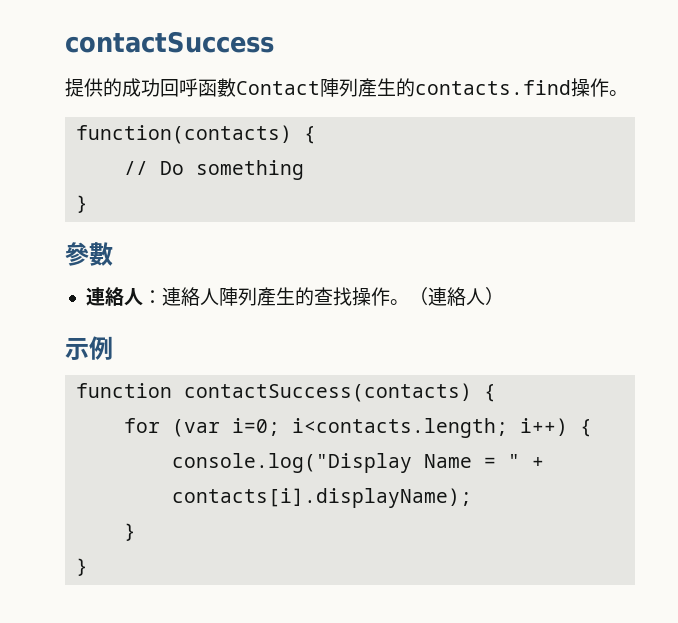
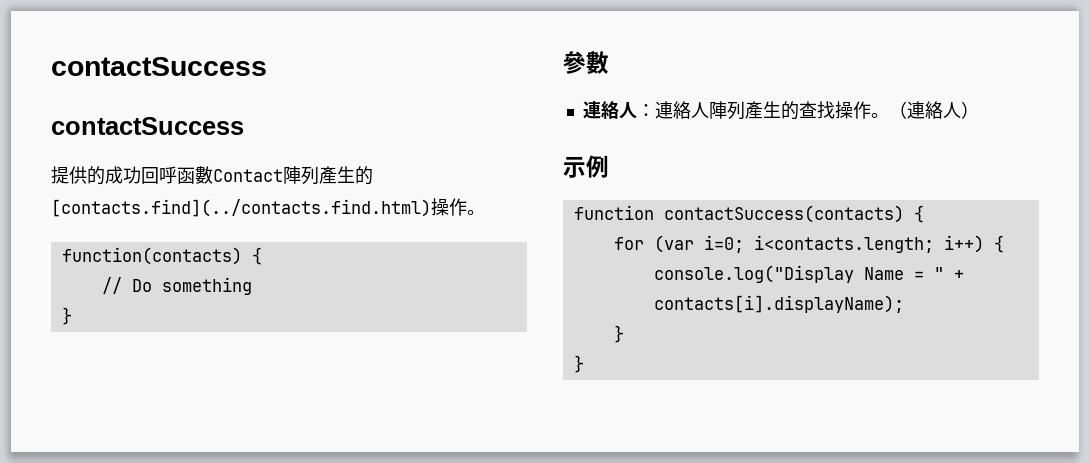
[65,31,274,53] contactSuccess -> [51,57,267,76] [51,117,244,135] contactSuccess // contactSuccess
[415,80,571,95] contacts.find -> [51,199,431,217] [contacts.find](../contacts.find.html)

